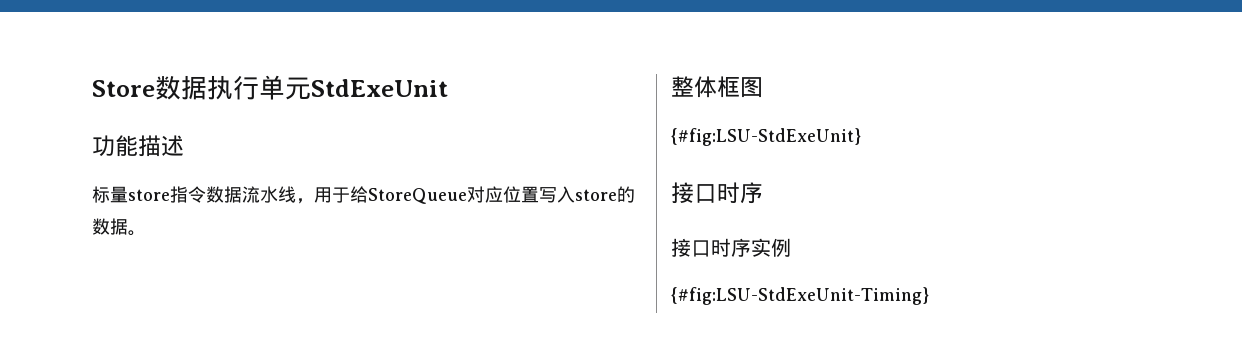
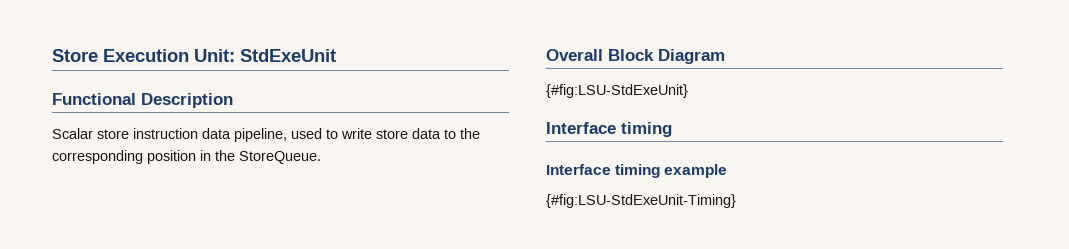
[155,75,448,100] [92,135,184,157] [92,186,635,204] [92,218,146,236] [671,76,763,98] [671,128,861,146] [671,182,763,204] [671,238,791,257] 数据执行单元StdExeUnit // 功能描述 // 标量store指令数据流水线，用于给StoreQueue对应位置写入store的数据。 // 整体框图 // {#fig:LSU-StdExeUnit} // 接口时序 // 接口时序实例 -> [103,49,336,62] [52,93,233,108] [52,128,480,142] [52,150,321,164] [546,49,725,64] [546,84,688,98] [546,122,672,137] [546,164,728,178] Execution Unit: StdExeUnit // Functional Description // Scalar store instruction data pipeline, used to write store data to the corresponding position in the StoreQueue. // Overall Block Diagram // {#fig:LSU-StdExeUnit} // Interface timing // Interface timing example

